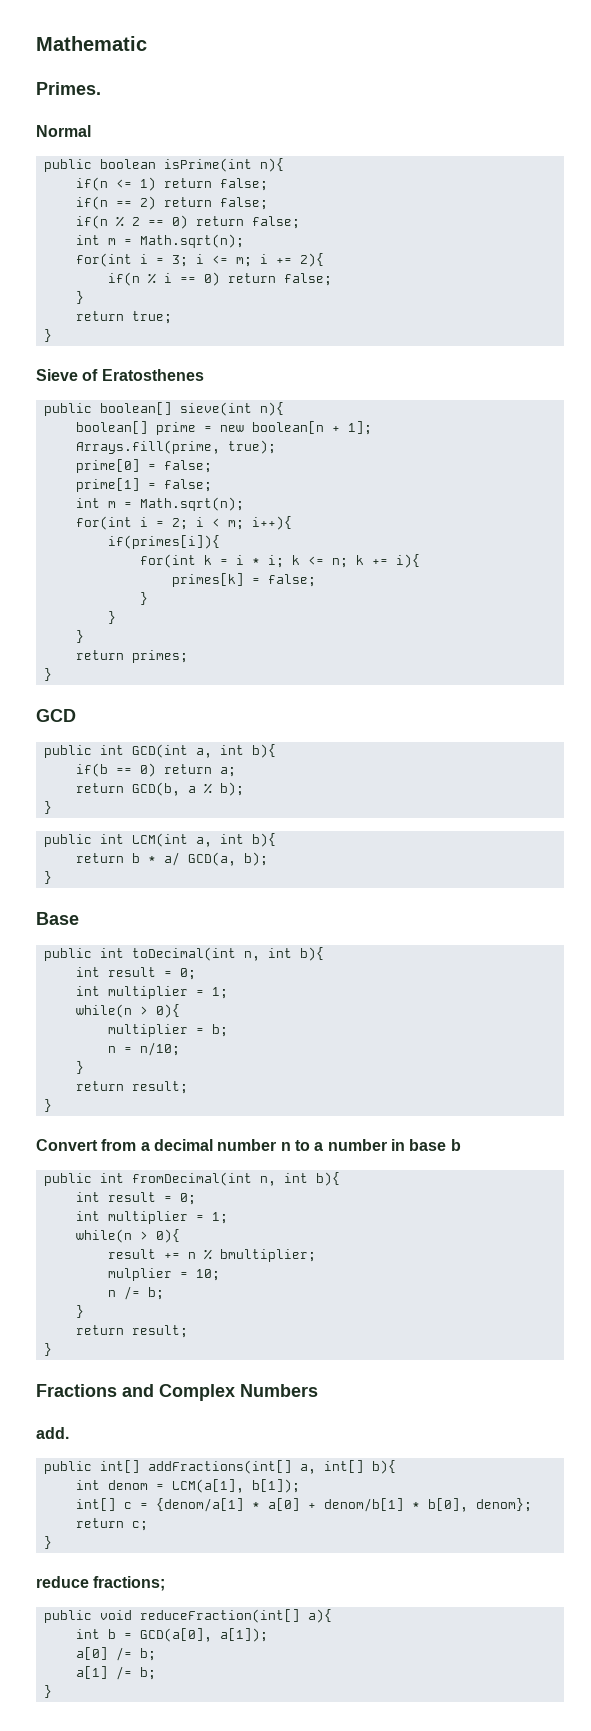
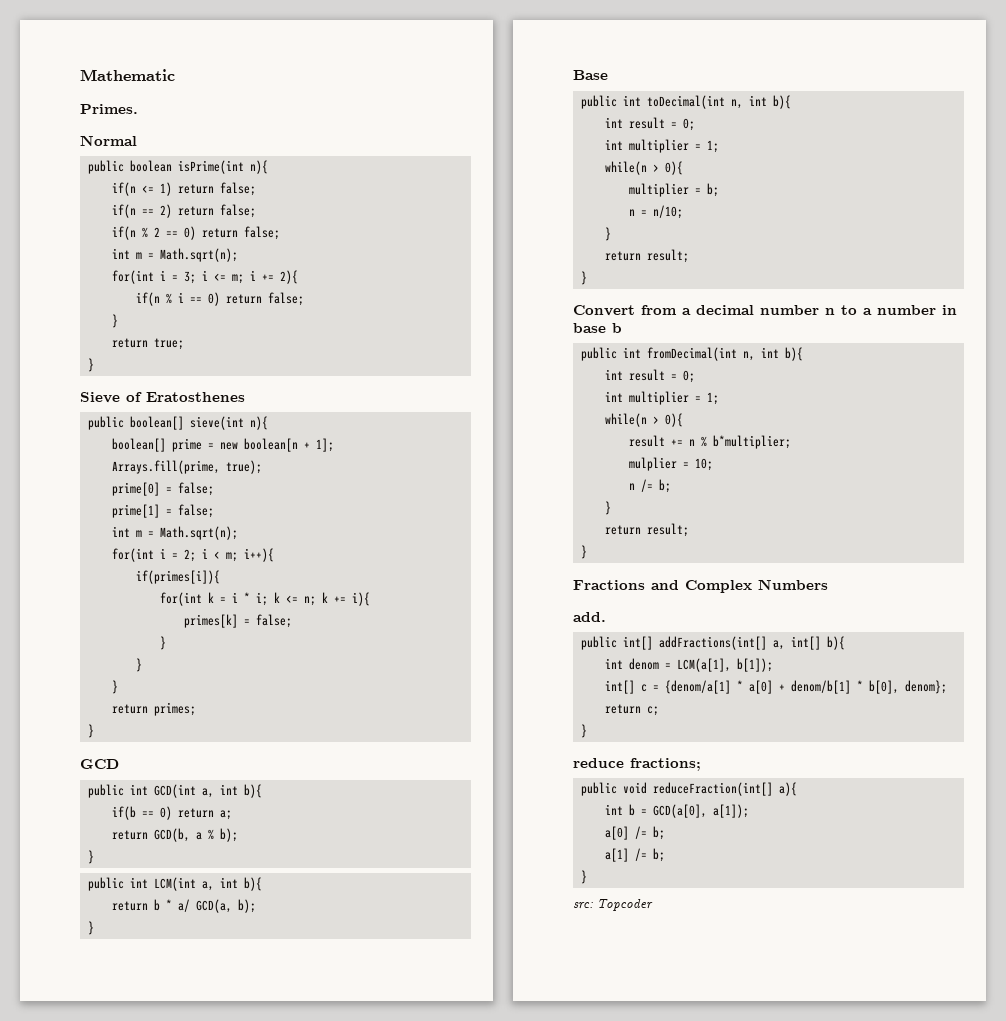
[219,1249,316,1262] bmultiplier; -> [712,435,791,449] b*multiplier;
(52, 1691) none -> [573,899,653,911] // src: Topcoder

